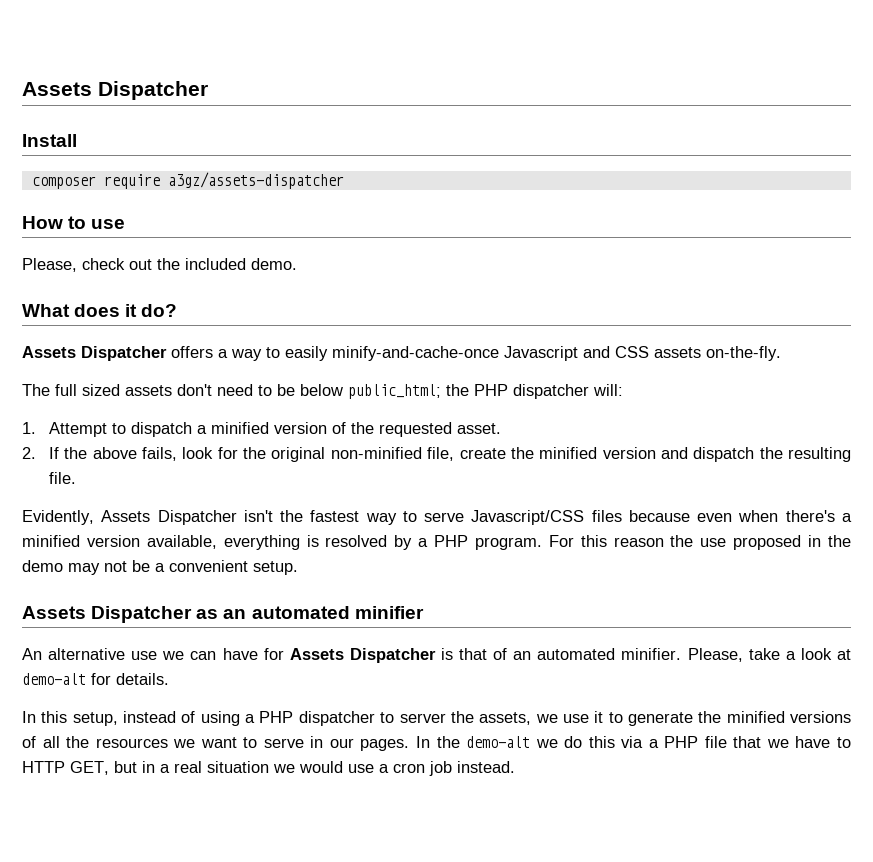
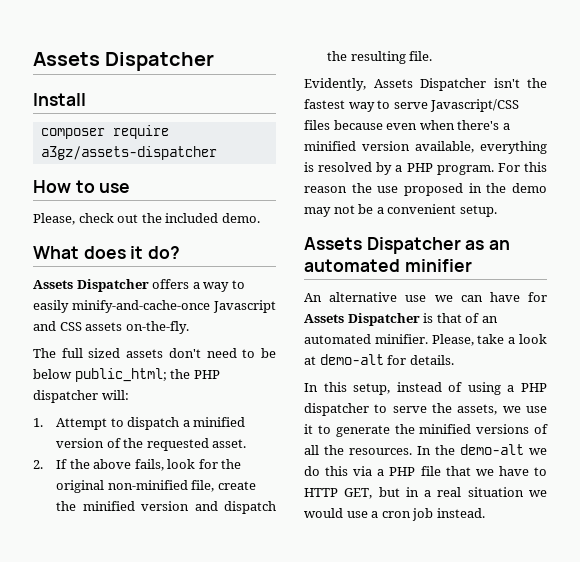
[399,713,446,723] server -> [392,406,427,413] serve
[95,736,410,751] resources we want to serve in our pages. -> [349,448,412,455] resources.

